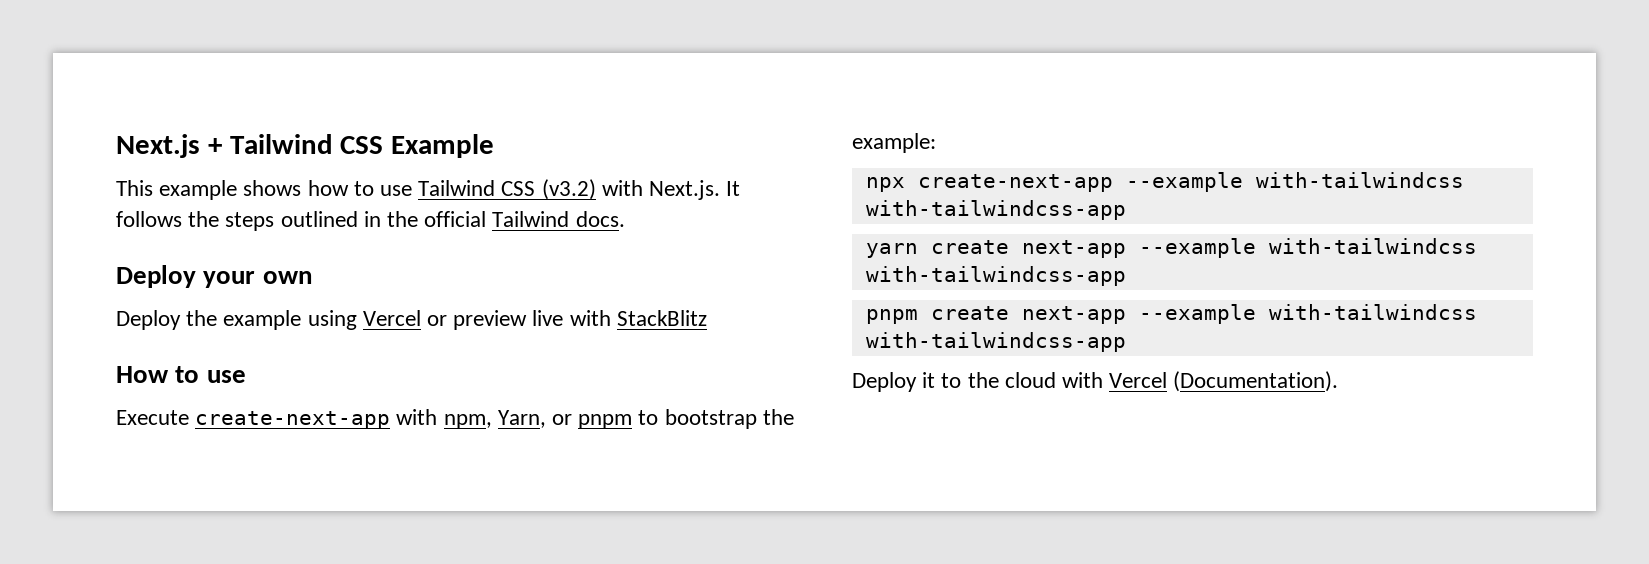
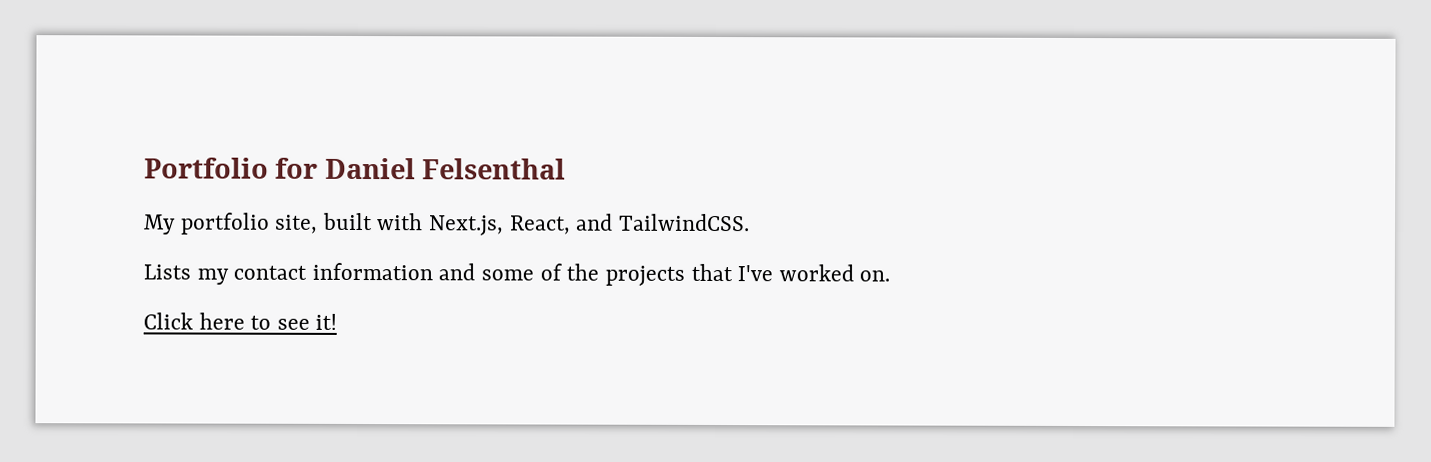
[116,134,495,158] [116,179,741,200] [116,211,625,231] [116,265,312,288] [116,310,707,330] [116,366,246,383] [116,409,794,429] [852,133,936,153] [865,172,1464,192] [865,200,1126,220] [865,238,1477,258] [865,266,1126,286] [865,304,1477,324] [865,332,1126,352] [852,371,1339,392] Next.js + Tailwind CSS Example // This example shows how to use Tailwind CSS (v3.2) with Next.js. It follows the steps outlined in the official Tailwind docs. // Deploy your own // Deploy the example using Vercel or preview live with StackBlitz // How to use // Execute create-next-app with npm, Yarn, or pnpm to bootstrap the example: // npx create-next-app --example with-tailwindcss with-tailwindcss-app // yarn create next-app --example with-tailwindcss with-tailwindcss-app // pnpm create next-app --example with-tailwindcss with-tailwindcss-app // Deploy it to the cloud with Vercel (Documentation). -> [144,157,566,180] [143,212,750,236] [143,262,891,286] [143,312,338,330] Portfolio for Daniel Felsenthal // My portfolio site, built with Next.js, React, and TailwindCSS. // Lists my contact information and some of the projects that I've worked on. // Click here to see it!

